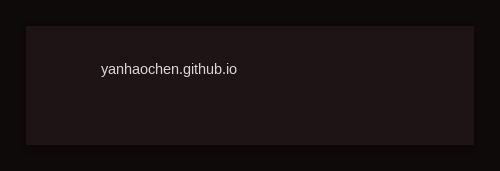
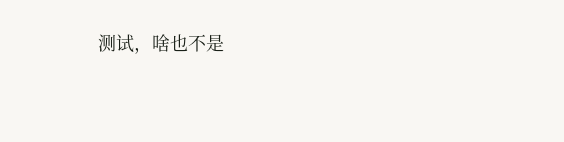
[101,63,237,77] yanhaochen.github.io -> [98,34,224,54] 测试，啥也不是

